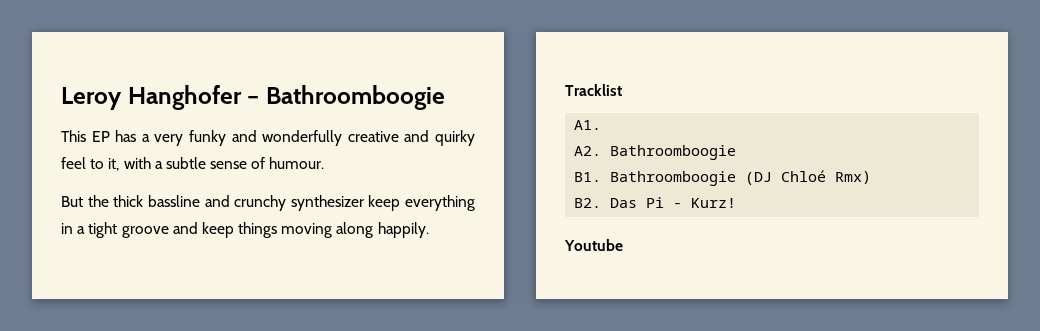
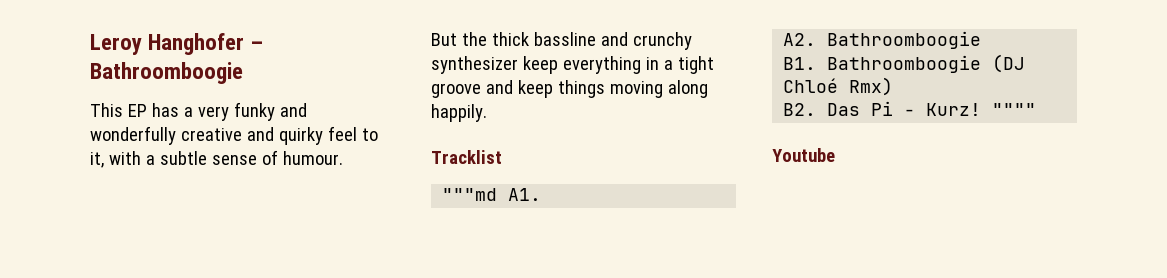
(622, 90) none -> [442,188,498,201] """md
(737, 203) none -> [992,103,1037,116] """"

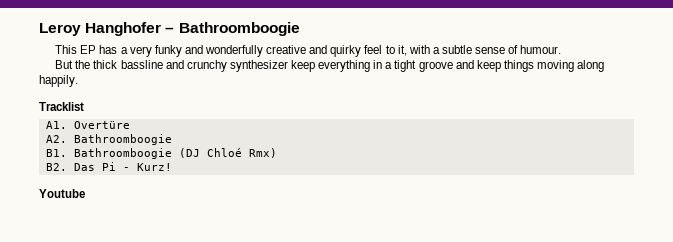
[442,188,498,201] """md -> (84, 106) none
(542, 194) none -> [73,121,130,129] Overtüre
[992,103,1037,116] """" -> (172, 167) none

